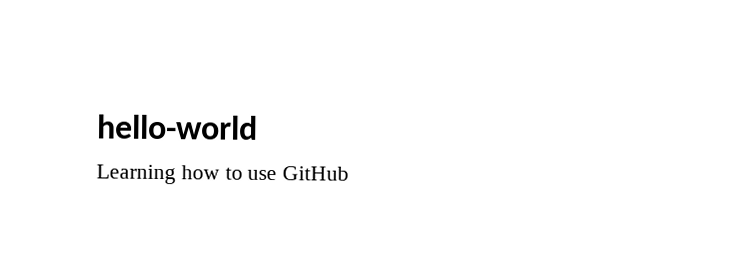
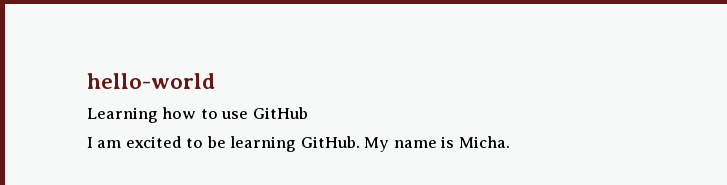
(350, 173) none -> [87,136,510,152] // I am excited to be learning GitHub. My name is Micha.

